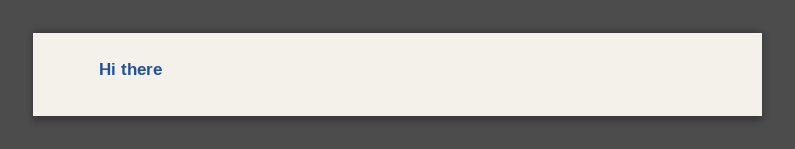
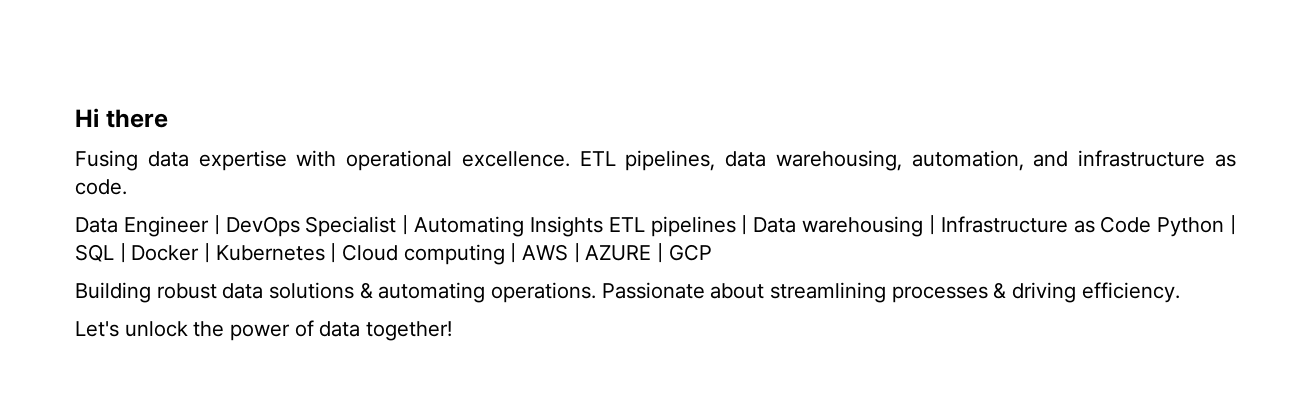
(162, 69) none -> [75,150,1236,171] [75,179,127,195] [75,215,1236,237] [75,243,712,265] [75,282,1180,303] [75,320,453,341] // Fusing data expertise with operational excellence. ETL pipelines, data warehousing, automation, and infrastructure as code. // Data Engineer | DevOps Specialist | Automating Insights ETL pipelines | Data warehousing | Infrastructure as Code Python | SQL | Docker | Kubernetes | Cloud computing | AWS | AZURE | GCP // Building robust data solutions & automating operations. Passionate about streamlining processes & driving efficiency. // Let's unlock the power of data together!

